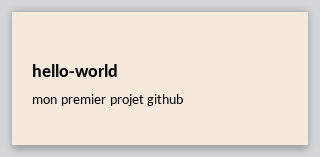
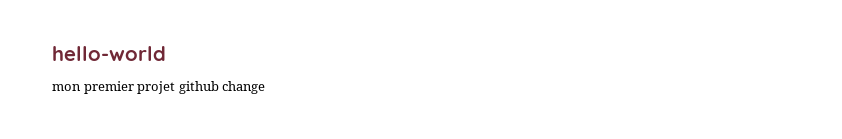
(184, 100) none -> [222,81,266,94] change

